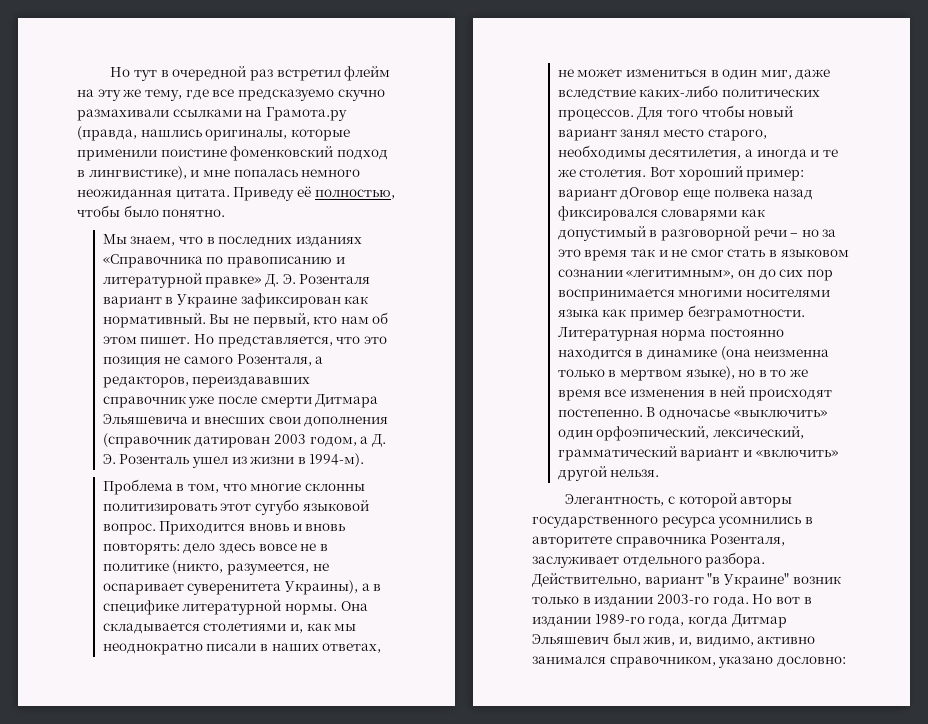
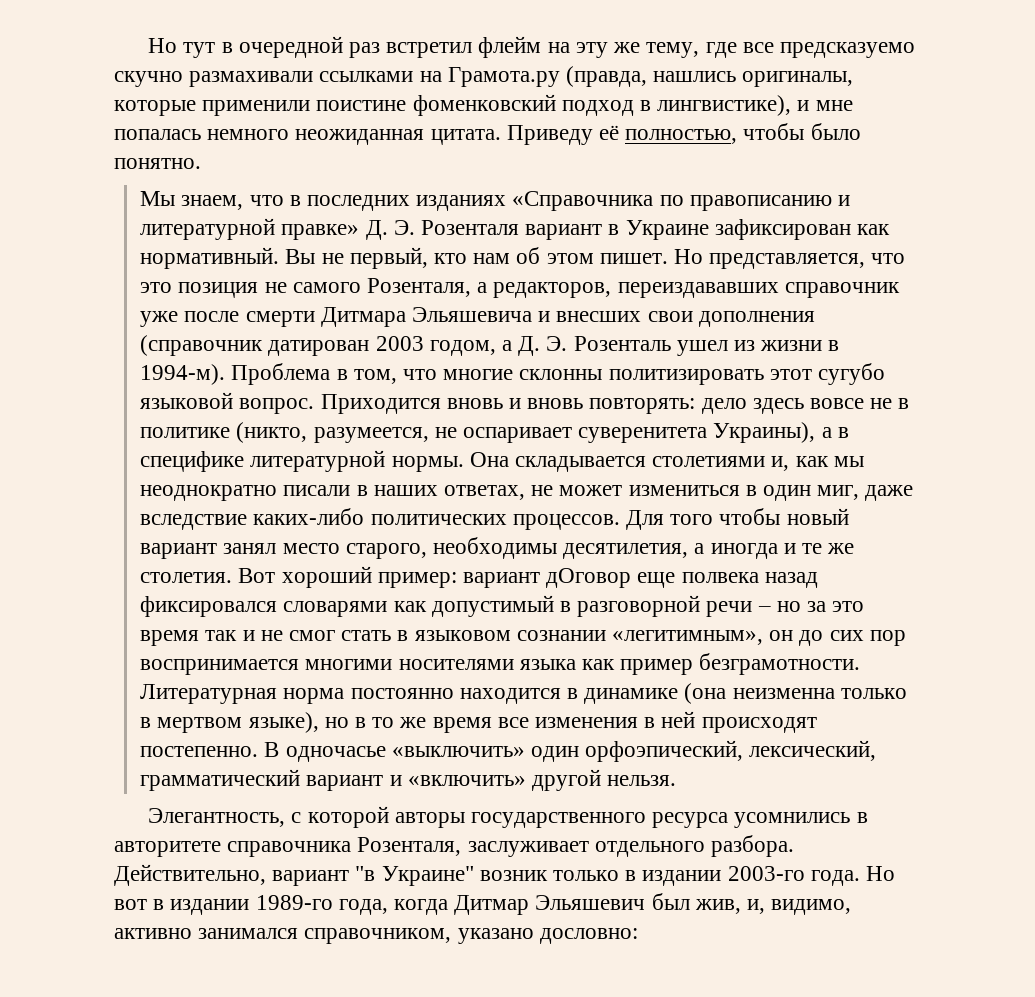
(365, 460) // -> (226, 374) none

